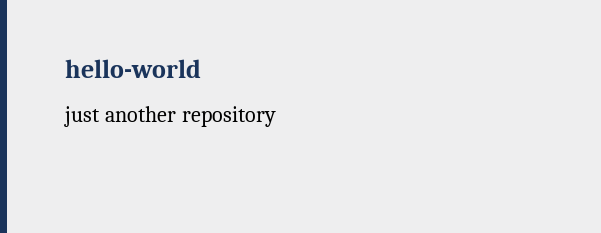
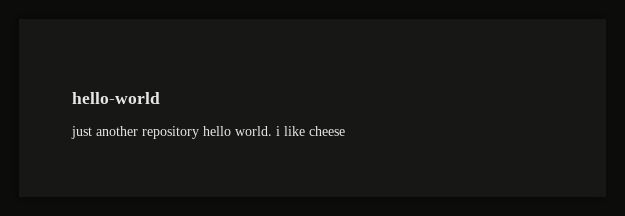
(276, 116) none -> [203,126,345,136] hello world. i like cheese

